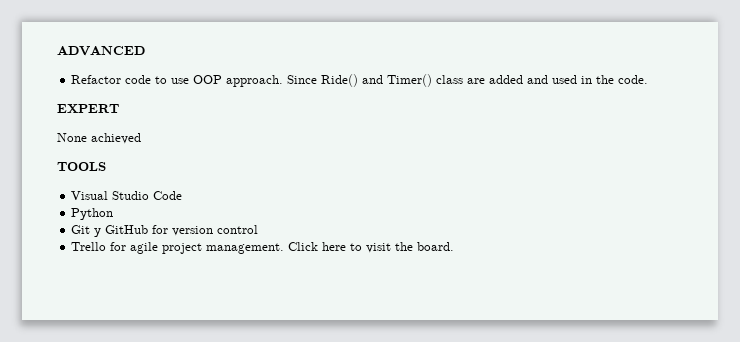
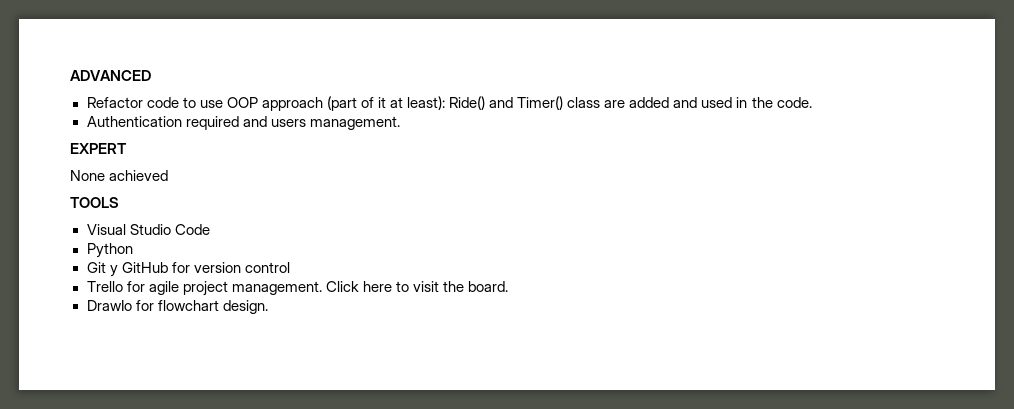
[226,75,318,87] approach. Since -> [261,96,446,111] approach (part of it at least):
(649, 79) none -> [86,116,400,130] // Authentication required and users management.
(455, 246) none -> [86,300,268,314] // DrawIo for flowchart design.

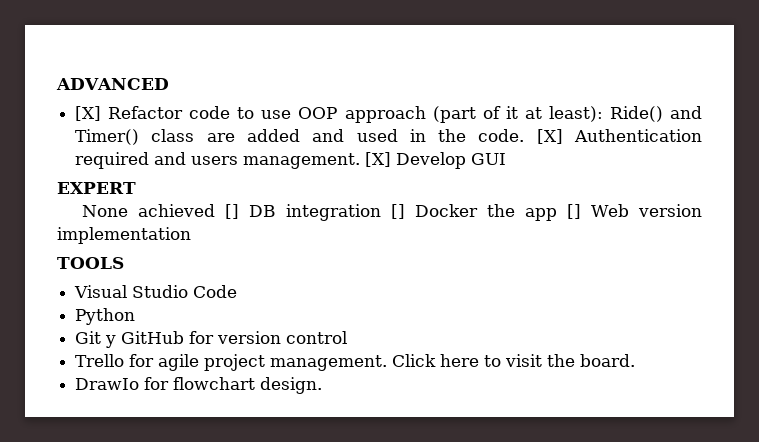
(151, 75) none -> [75,106,102,121] [X]
(812, 102) // -> [536,129,563,144] [X]
(400, 123) none -> [365,152,507,169] [X] Develop GUI
(169, 175) none -> [225,204,702,221] [57,227,191,244] [] DB integration [] Docker the app [] Web version implementation

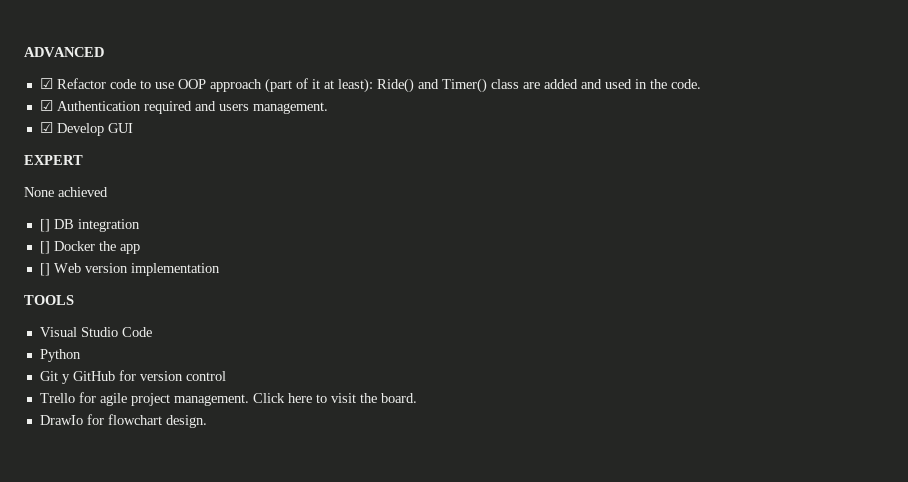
[75,106,102,121] [X] -> [39,78,53,89] ☑
[536,129,563,144] [X] -> [39,100,53,111] // ☑
[365,152,392,167] [X] -> [39,122,53,133] // ☑
(216, 210) none -> (108, 192) //
(382, 212) none -> (140, 225) //
(558, 214) none -> (140, 249) //

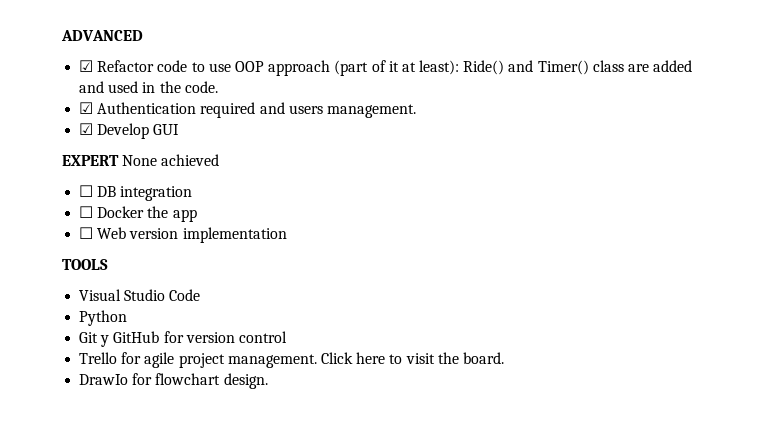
(83, 160) // -> (119, 160) none
[39,219,50,232] [] -> [79,185,94,197] ☐
[39,241,50,254] [] -> [79,206,94,218] ☐
[39,263,50,276] [] -> [79,227,94,239] ☐

